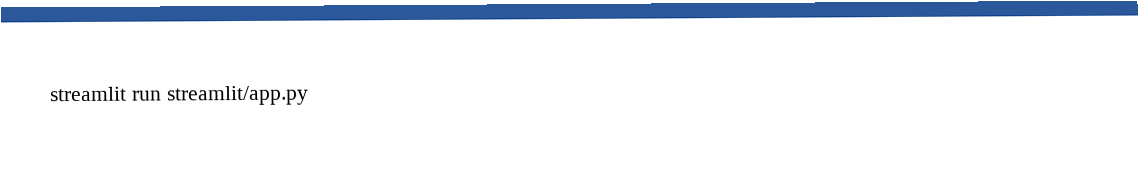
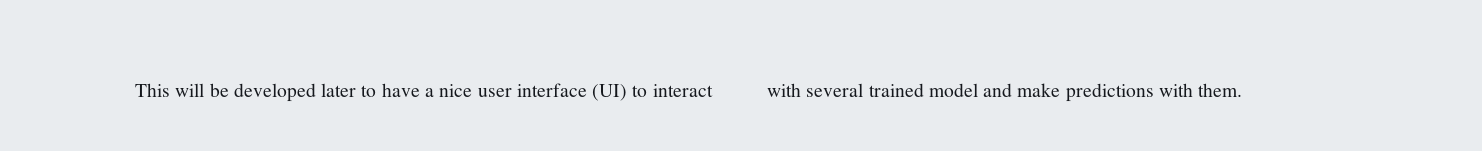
[49,85,309,106] streamlit run streamlit/app.py -> [135,83,1243,102] This will be developed later to have a nice user interface (UI) to interact with several trained model and make predictions with them.

